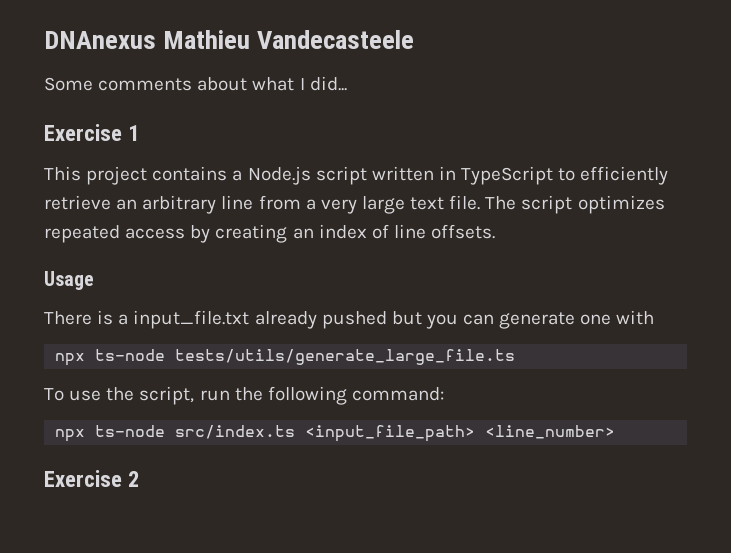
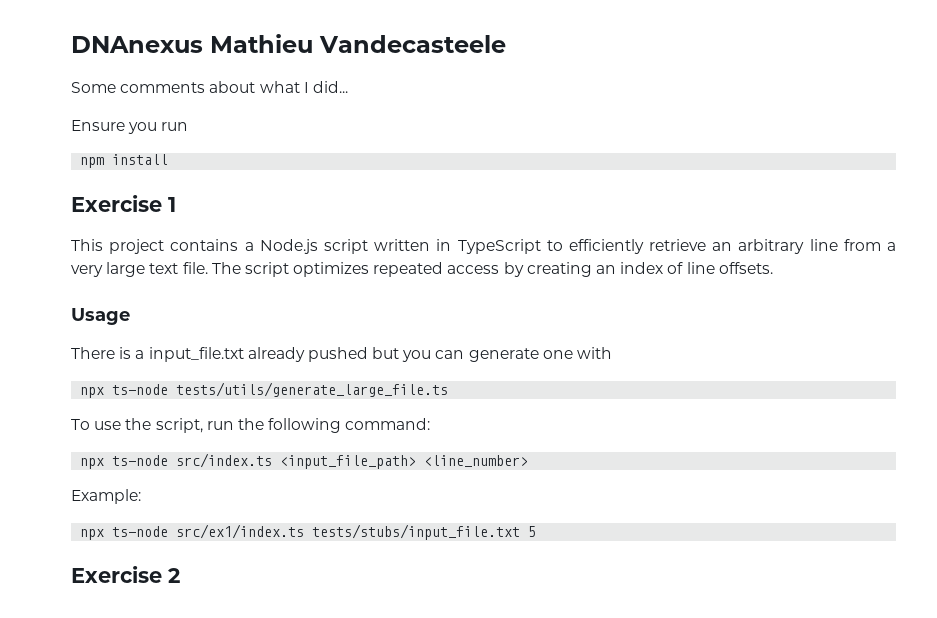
(347, 83) none -> [71,120,189,134] [80,154,169,168] // Ensure you run // npm install
(616, 432) none -> [71,489,141,504] [80,524,537,540] // Example: // npx ts-node src/ex1/index.ts tests/stubs/input_file.txt 5

